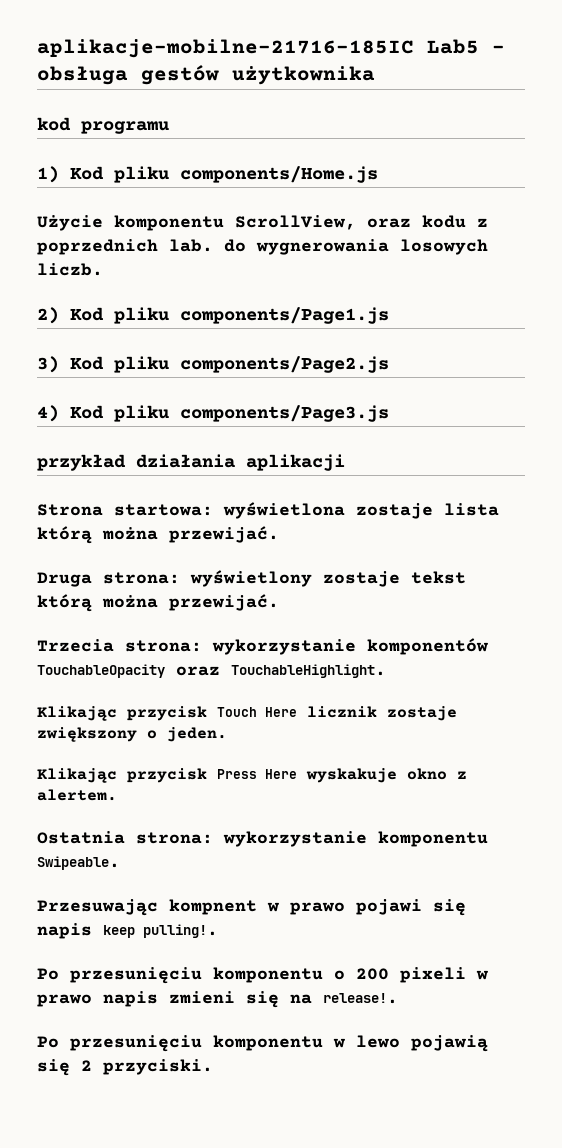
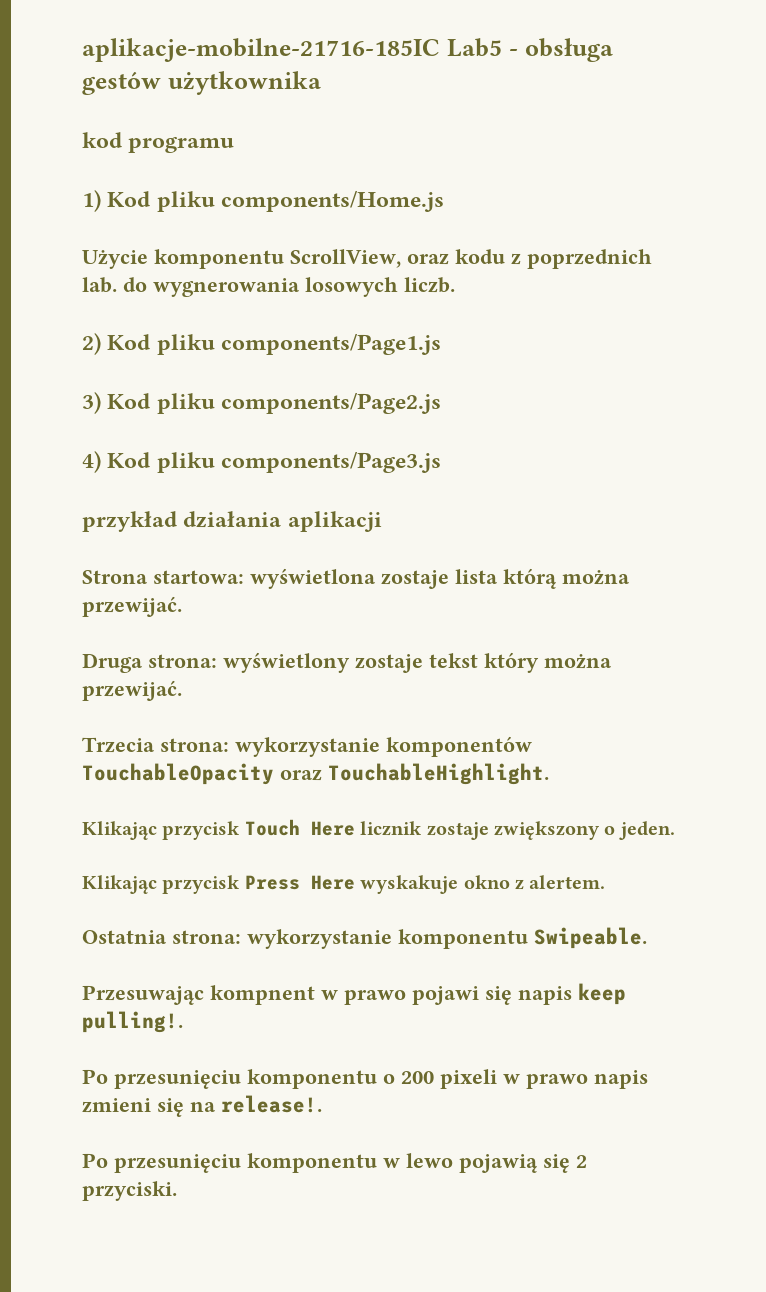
[37,594,92,612] którą -> [484,652,539,673] który

